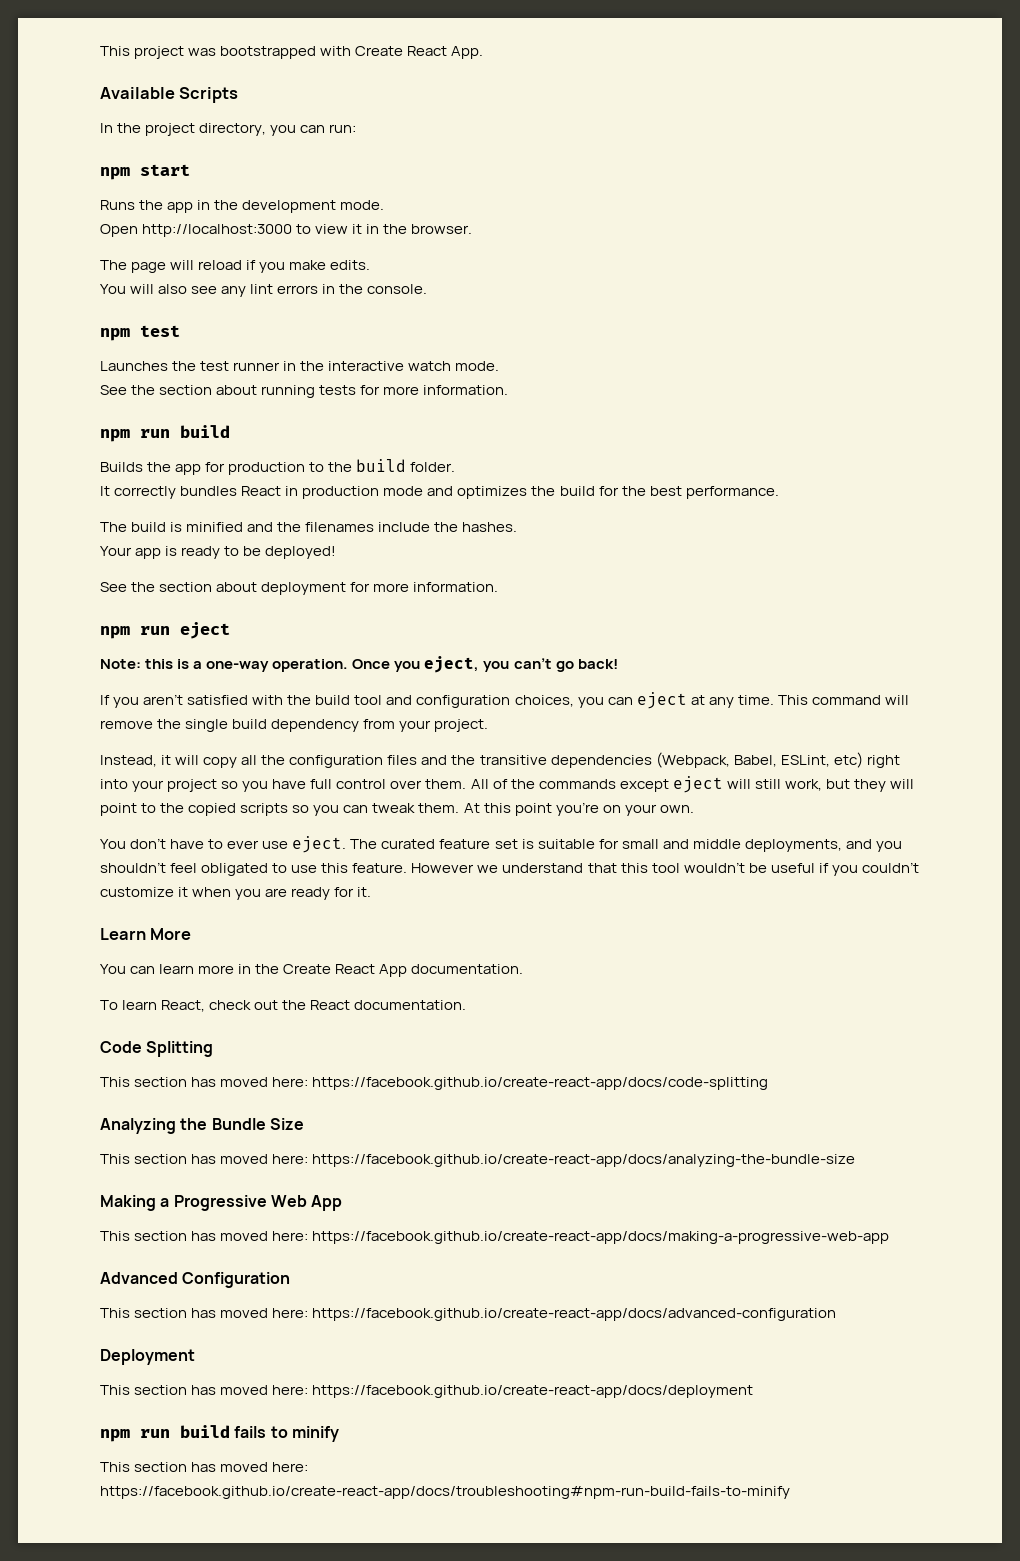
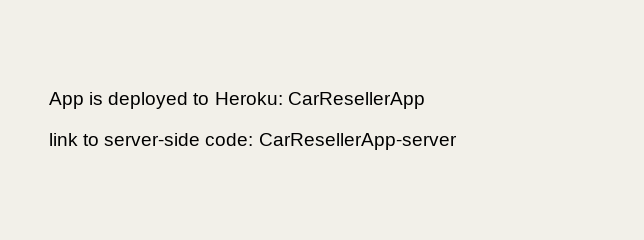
[100,46,484,59] [100,87,239,103] [100,123,357,136] [100,164,190,180] [100,200,385,213] [100,224,473,237] [100,260,371,273] [100,284,428,297] [100,325,180,341] [100,361,500,371] [100,385,509,398] [100,425,230,442] [100,459,456,475] [100,486,779,499] [100,522,518,532] [100,546,337,559] [100,582,499,595] [100,622,230,639] [100,656,618,673] [100,692,909,709] [100,719,489,732] [100,752,900,768] [100,776,915,793] [100,802,694,816] [100,836,902,853] [100,862,919,876] [100,887,372,900] [100,928,192,940] [100,964,524,977] [100,1000,467,1012] [100,1041,214,1057] [100,1077,769,1090] [100,1118,304,1134] [100,1154,856,1167] [100,1195,343,1211] [100,1231,890,1244] [100,1272,291,1288] [100,1308,837,1321] [100,1349,195,1365] [100,1385,754,1398] [100,1425,339,1442] [100,1462,309,1472] [100,1486,790,1499] This project was bootstrapped with Create React App. // Available Scripts // In the project directory, you can run: // npm start // Runs the app in the development mode. // Open http://localhost:3000 to view it in the browser. // The page will reload if you make edits. // You will also see any lint errors in the console. // npm test // Launches the test runner in the interactive watch mode. // See the section about running tests for more information. // npm run build // Builds the app for production to the build folder. // It correctly bundles React in production mode and optimizes the build for the best performance. // The build is minified and the filenames include the hashes. // Your app is ready to be deployed! // See the section about deployment for more information. // npm run eject // Note: this is a one-way operation. Once you eject, you can’t go back! // If you aren’t satisfied with the build tool and configuration choices, you can eject at any time. This command will remove the single build dependency from your project. // Instead, it will copy all the configuration files and the transitive dependencies (Webpack, Babel, ESLint, etc) right into your project so you have full control over them. All of the commands except eject will still work, but they will point to the copied scripts so you can tweak them. At this point you’re on your own. // You don’t have to ever use eject. The curated feature set is suitable for small and middle deployments, and you shouldn’t feel obligated to use this feature. However we understand that this tool wouldn’t be useful if you couldn’t customize it when you are ready for it. // Learn More // You can learn more in the Create React App documentation. // To learn React, check out the React documentation. // Code Splitting // This section has moved here: https://facebook.github.io/create-react-app/docs/code-splitting // Analyzing the Bundle Size // This section has moved here: https://facebook.github.io/create-react-app/docs/analyzing-the-bundle-size // Making a Progressive Web App // This section has moved here: https://facebook.github.io/create-react-app/docs/making-a-progressive-web-app // Advanced Configuration // This section has moved here: https://facebook.github.io/create-react-app/docs/advanced-configuration // Deployment // This section has moved here: https://facebook.github.io/create-react-app/docs/deployment // npm run build fails to minify // This section has moved here: https://facebook.github.io/create-react-app/docs/troubleshooting#npm-run-build-fails-to-minify -> [49,92,425,109] [49,133,457,150] App is deployed to Heroku: CarResellerApp // link to server-side code: CarResellerApp-server

